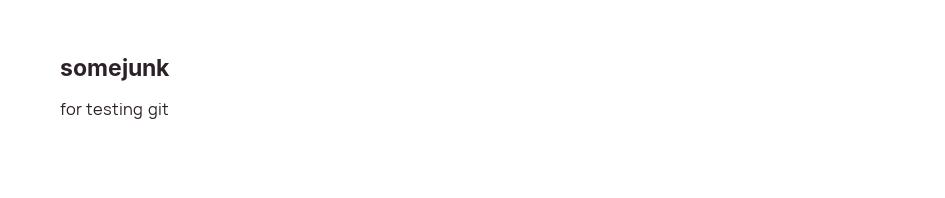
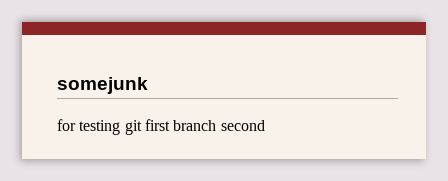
(169, 111) none -> [144,119,265,131] first branch second

